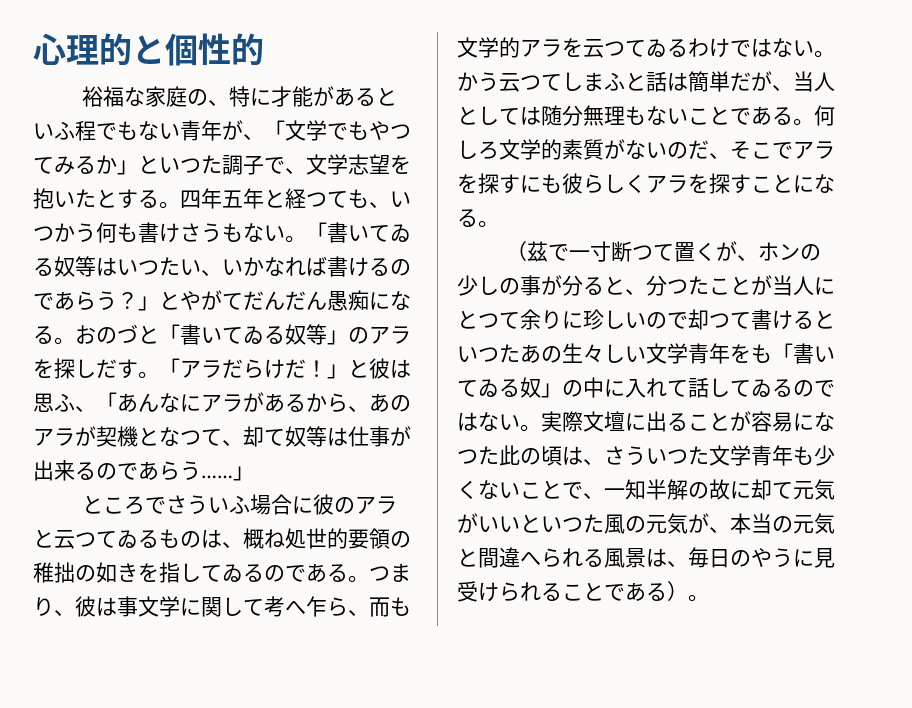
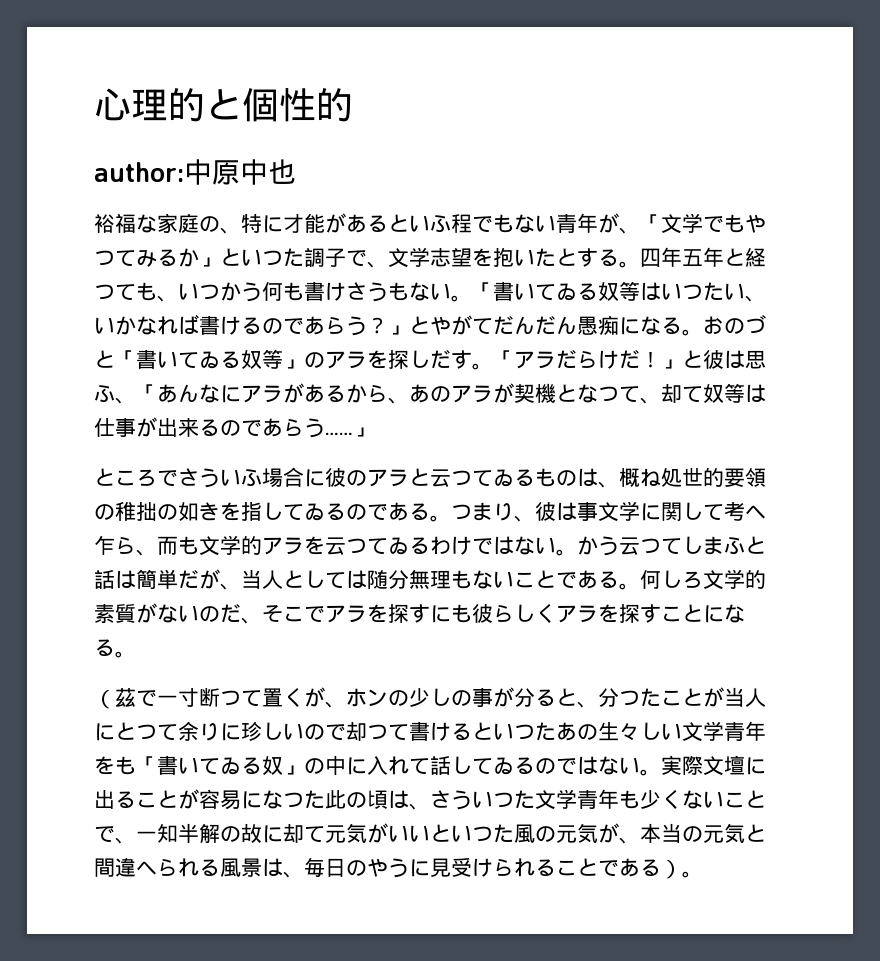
(264, 49) none -> [94,159,296,185] // author:中原中也

